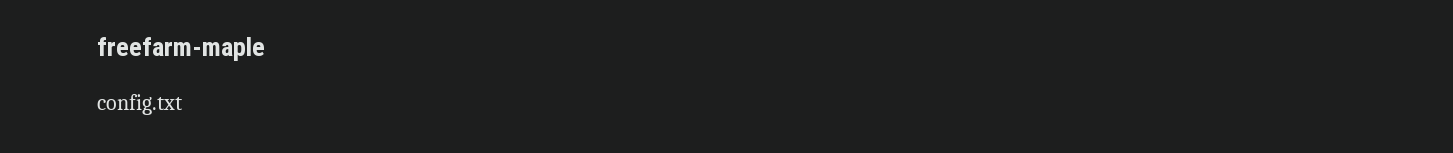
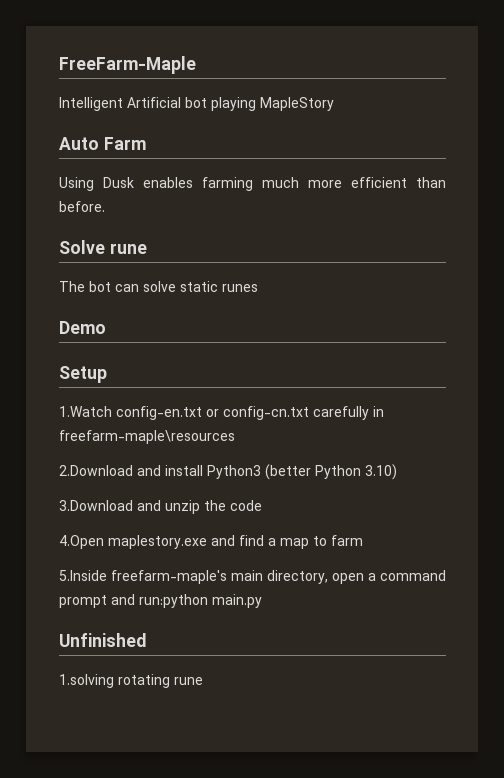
[97,37,265,61] [97,94,183,115] freefarm-maple // config.txt -> [59,56,196,74] [59,97,334,111] [59,137,146,150] [59,177,446,191] [59,201,105,212] [59,240,147,254] [59,281,258,292] [59,321,106,334] [59,366,107,383] [59,406,384,420] [59,430,235,444] [59,464,397,480] [59,500,262,514] [59,535,363,549] [59,570,446,584] [59,594,262,608] [59,633,146,647] [59,674,203,688] FreeFarm-Maple // Intelligent Artificial bot playing MapleStory // Auto Farm // Using Dusk enables farming much more efficient than before. // Solve rune // The bot can solve static runes // Demo // Setup // 1.Watch config-en.txt or config-cn.txt carefully in freefarm-maple\resources // 2.Download and install Python3 (better Python 3.10) // 3.Download and unzip the code // 4.Open maplestory.exe and find a map to farm // 5.Inside freefarm-maple's main directory, open a command prompt and run:python main.py // Unfinished // 1.solving rotating rune

